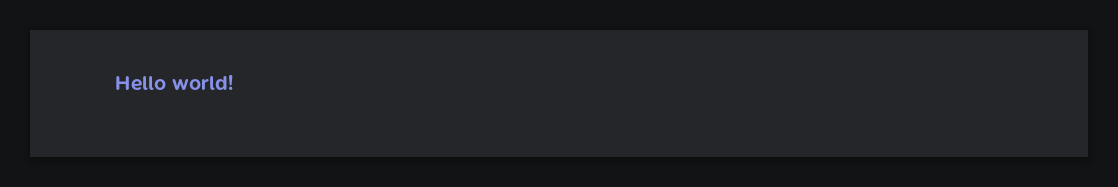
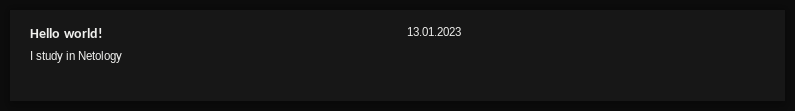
(233, 82) none -> [30,51,123,63] [407,27,461,36] // I study in Netology // 13.01.2023

